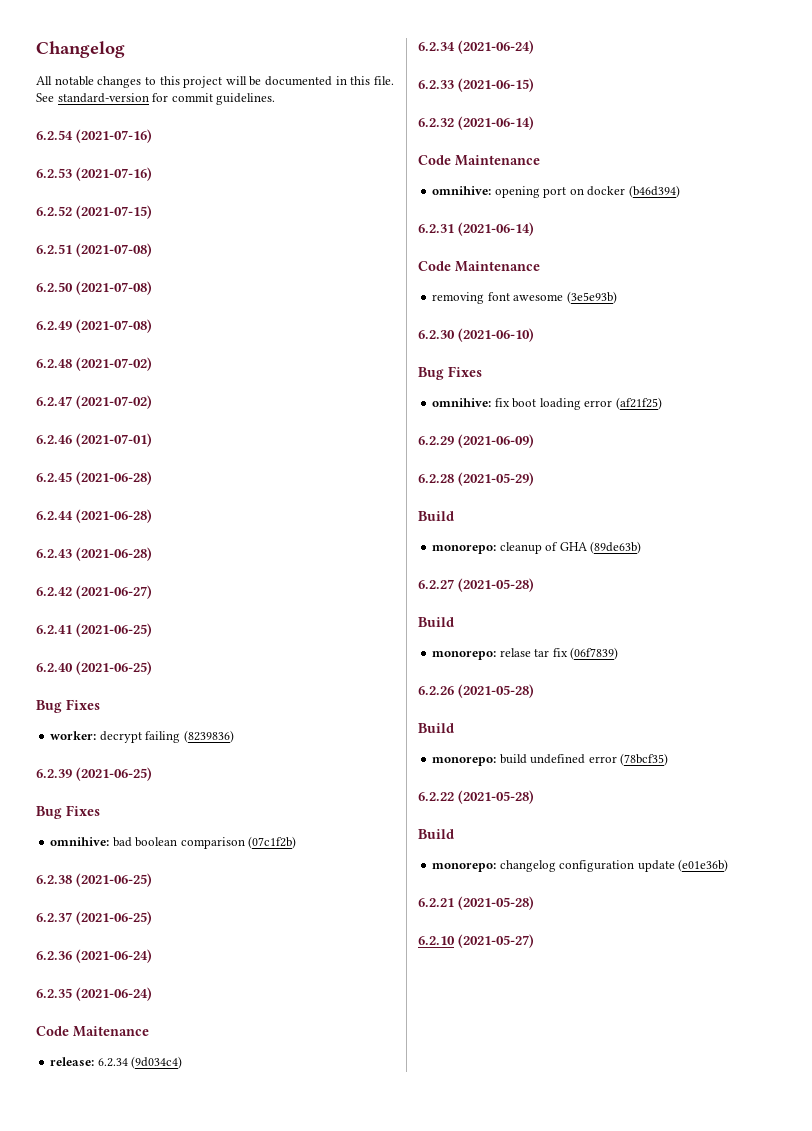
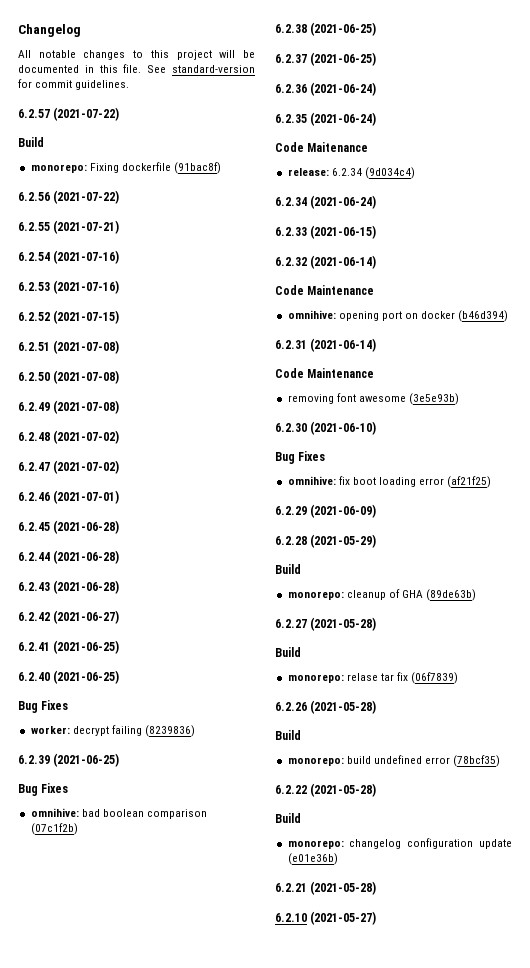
(276, 99) none -> [18,107,120,121] [18,137,44,147] [30,162,221,174] [18,190,120,204] [18,220,120,234] // 6.2.57 (2021-07-22) // Build // monorepo: Fixing dockerfile (91bac8f) // 6.2.56 (2021-07-22) // 6.2.55 (2021-07-21)

